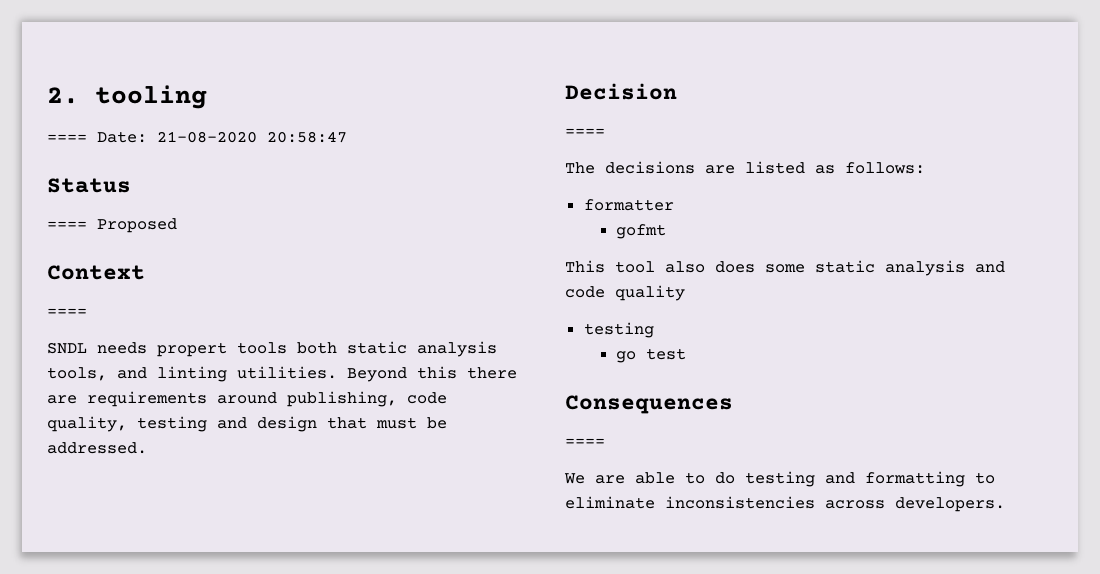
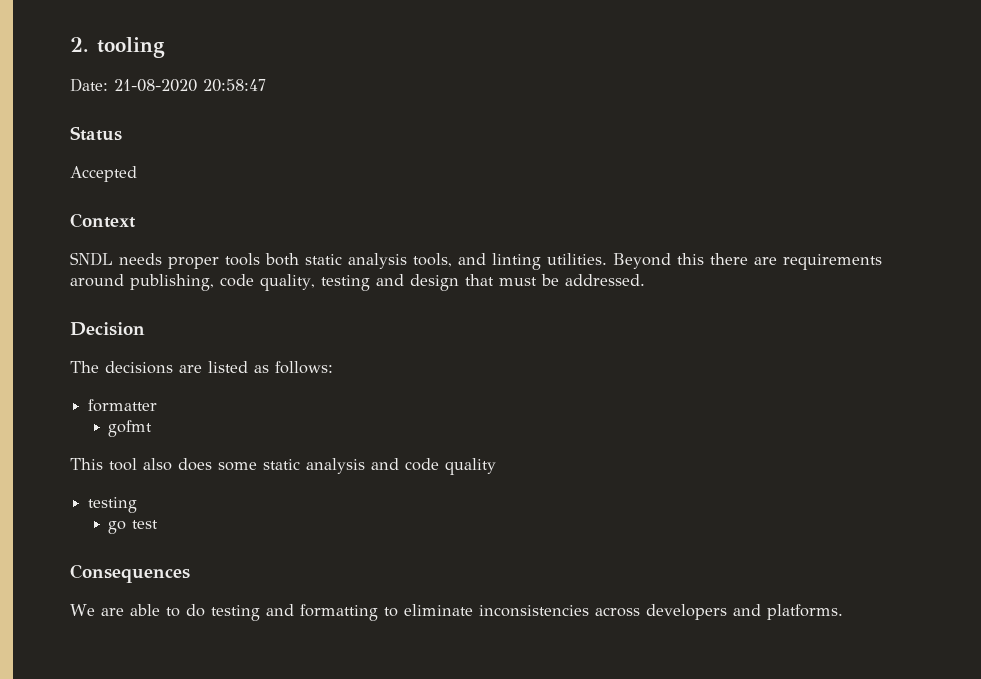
[47,134,87,142] ==== -> (165, 47) none
[47,218,177,233] ==== Proposed -> [70,166,137,182] Accepted
[47,308,87,316] // ==== -> (136, 220) none
[157,342,227,357] propert -> [168,257,219,269] proper
[565,128,605,136] // ==== -> (145, 329) none
[565,438,605,446] // ==== -> (190, 573) none
[895,497,1005,512] developers. -> [645,604,843,620] developers and platforms.

